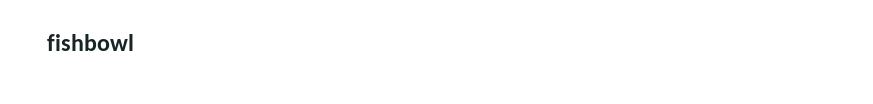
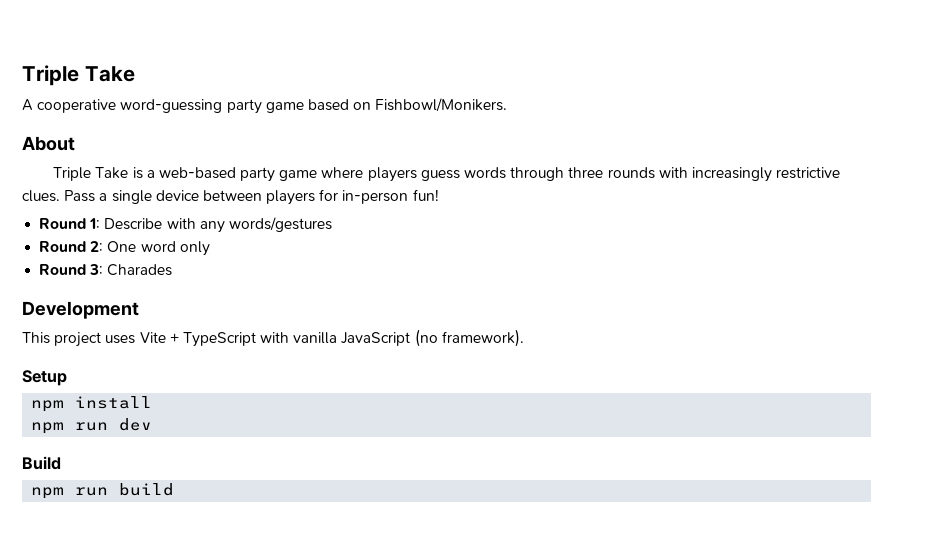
[47,34,134,51] fishbowl -> [22,65,135,86] [22,98,508,114] [22,136,75,151] [53,167,841,182] [22,189,439,205] [39,217,332,233] [39,241,210,256] [39,264,173,276] [22,301,139,319] [22,329,524,347] [22,370,67,386] [31,396,153,412] [31,418,153,434] [22,456,61,470] [31,483,175,499] Triple Take // A cooperative word-guessing party game based on Fishbowl/Monikers. // About // Triple Take is a web-based party game where players guess words through three rounds with increasingly restrictive clues. Pass a single device between players for in-person fun! // Round 1: Describe with any words/gestures // Round 2: One word only // Round 3: Charades // Development // This project uses Vite + TypeScript with vanilla JavaScript (no framework). // Setup // npm install // npm run dev // Build // npm run build

